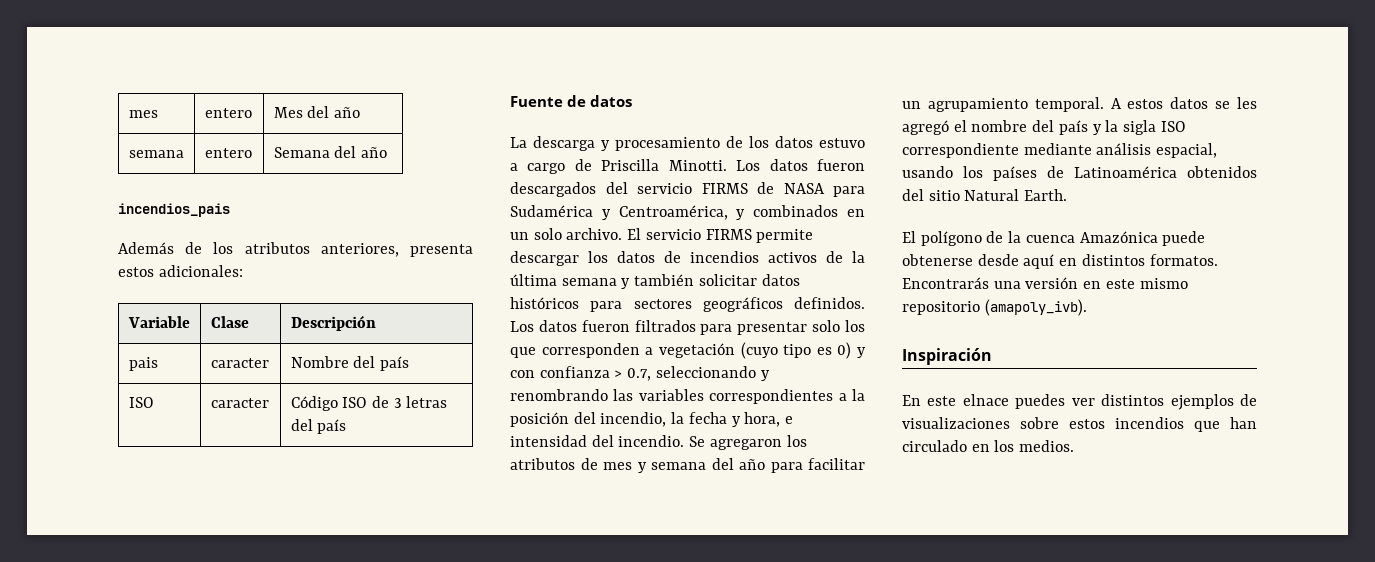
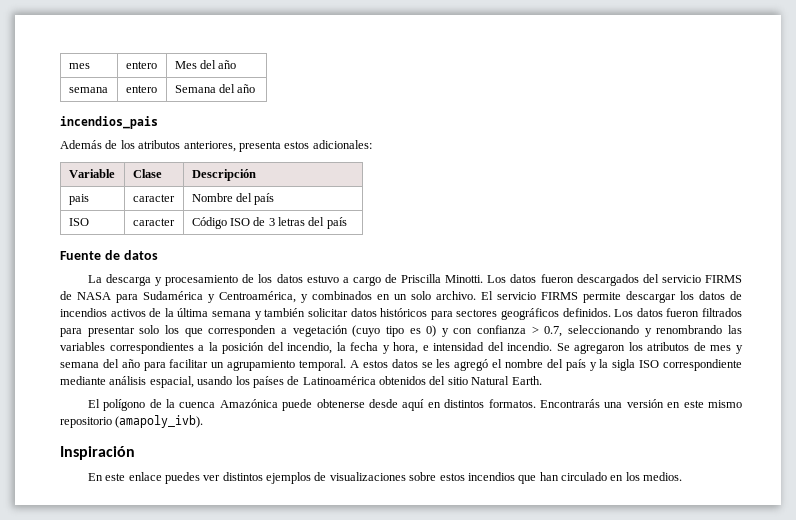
[962,394,1009,406] elnace -> [128,472,162,481] enlace

